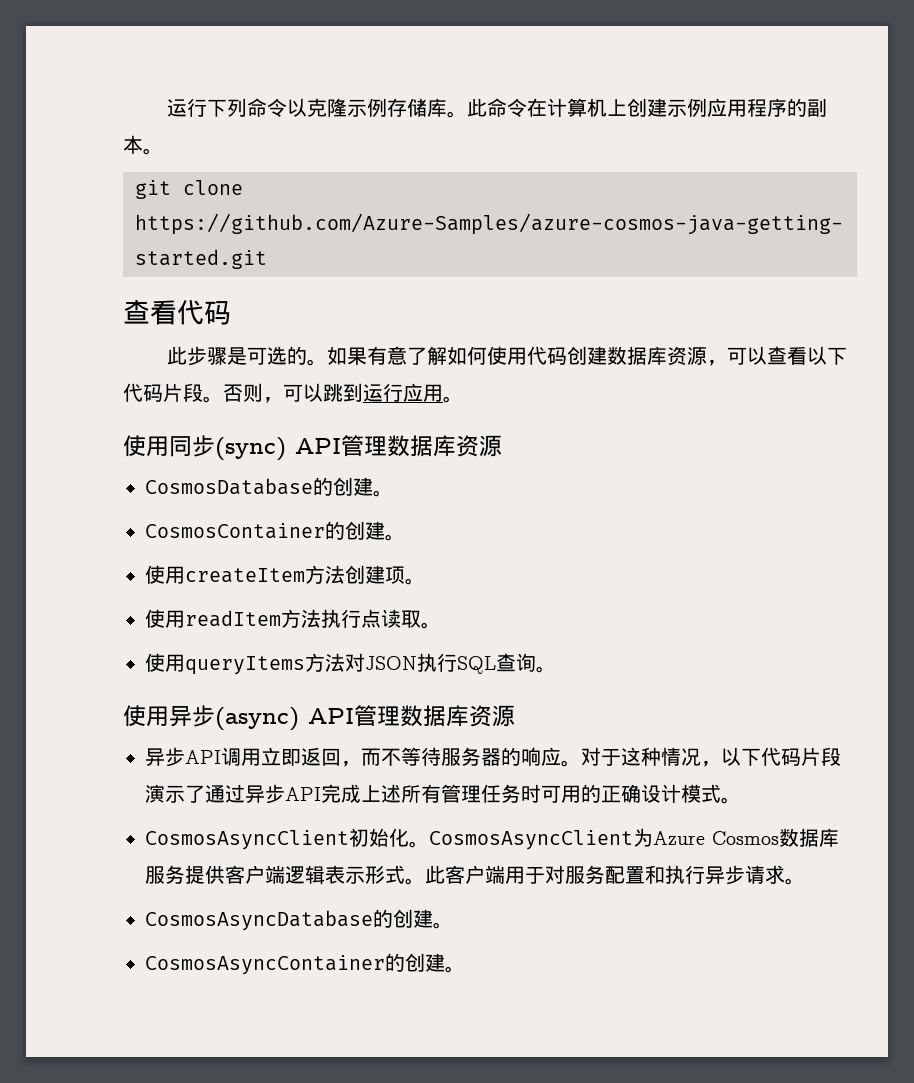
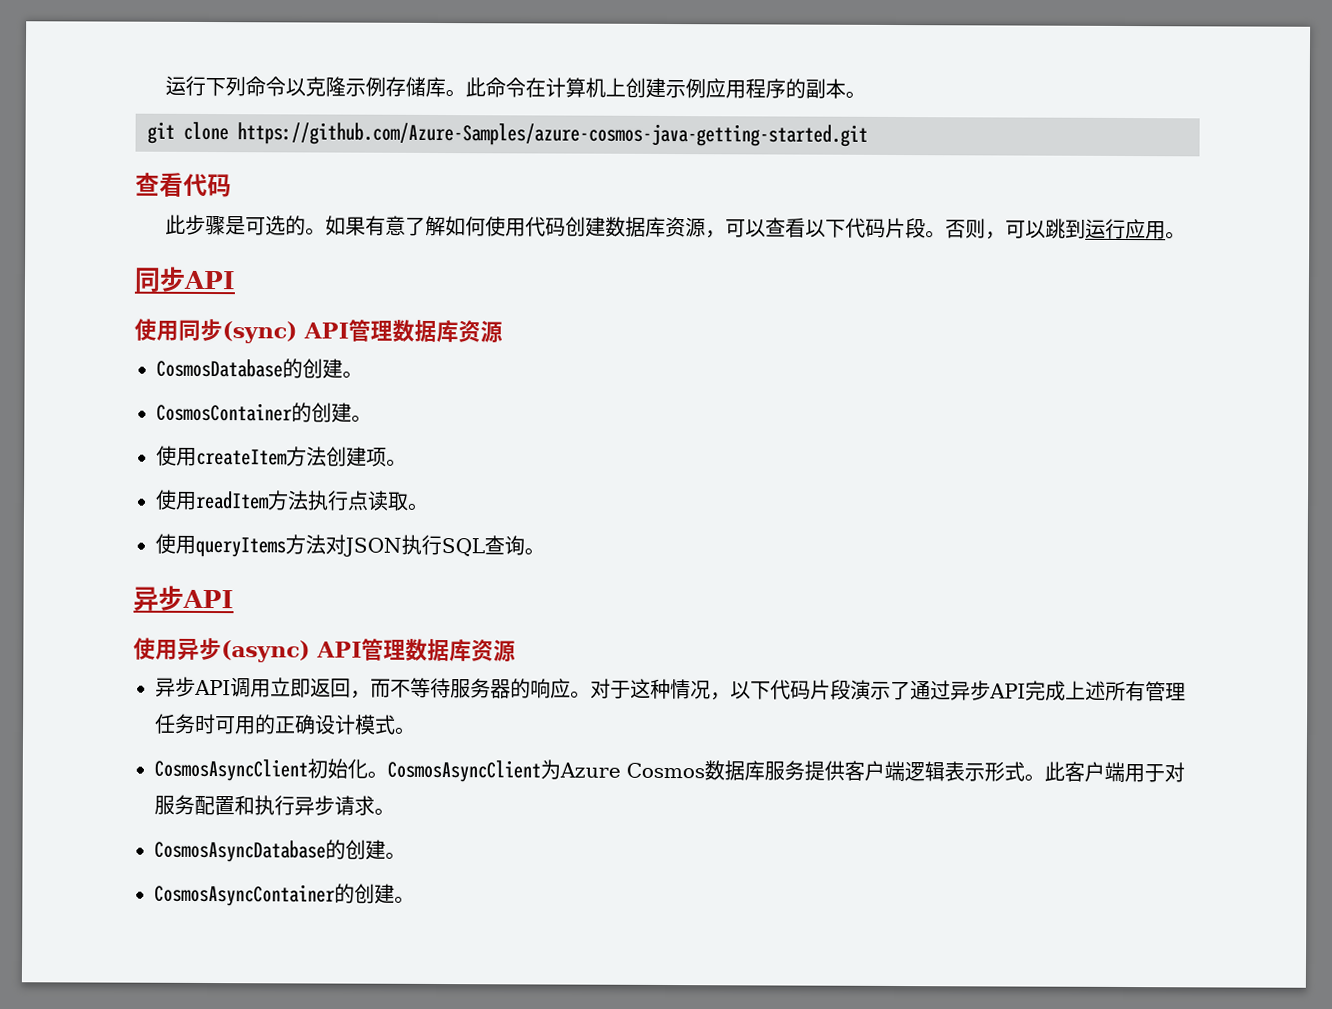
(463, 399) none -> [134,266,236,292] // 同步API
(556, 669) none -> [133,585,234,611] // 异步API

